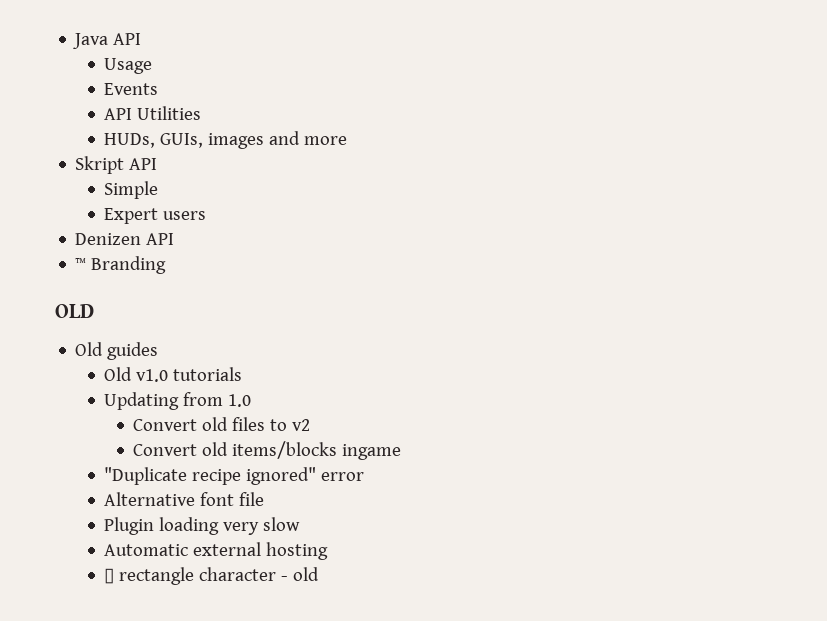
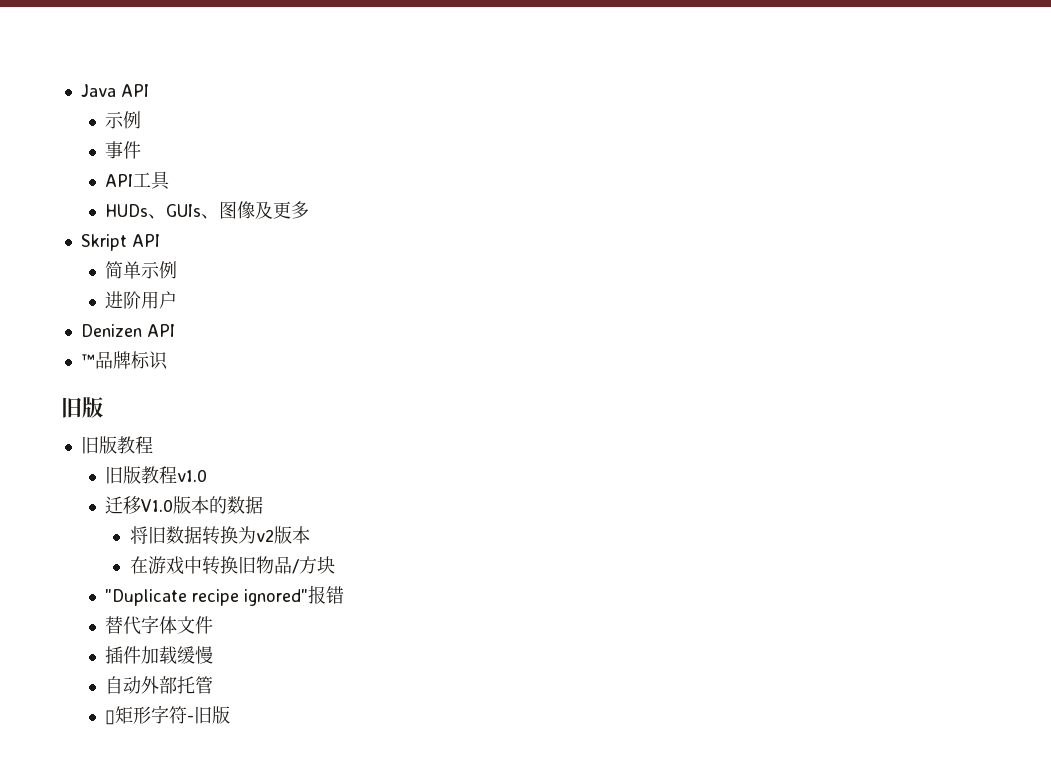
[104,58,153,74] [104,83,159,95] [104,106,202,120] [104,131,348,149] [75,156,158,174] [104,181,159,199] [104,208,207,224] [75,233,175,245] [75,256,167,274] [55,304,94,318] [75,342,159,360] [104,367,243,382] [104,392,252,410] [133,417,311,431] [133,441,402,460] [104,467,365,485] [104,492,265,506] [104,517,301,535] [104,542,329,560] [104,567,320,585] Usage // Events // API Utilities // HUDs, GUIs, images and more // Skript API // Simple // Expert users // Denizen API // ™ Branding // OLD // Old guides // Old v1.0 tutorials // Updating from 1.0 // Convert old files to v2 // Convert old items/blocks ingame // "Duplicate recipe ignored" error // Alternative font file // Plugin loading very slow // Automatic external hosting // ▯ rectangle character - old -> [105,111,142,129] [105,141,142,159] [105,171,171,190] [105,201,310,219] [80,234,160,251] [105,261,178,279] [105,291,178,309] [80,324,175,337] [80,351,168,370] [61,397,103,418] [80,436,153,454] [105,466,208,484] [105,496,264,514] [129,526,310,545] [129,556,335,575] [105,585,345,606] [105,615,214,635] [105,646,214,664] [105,676,214,694] [105,705,231,725] 示例 // 事件 // API工具 // HUDs、GUIs、图像及更多 // Skript API // 简单示例 // 进阶用户 // Denizen API // ™品牌标识 // 旧版 // 旧版教程 // 旧版教程v1.0 // 迁移V1.0版本的数据 // 将旧数据转换为v2版本 // 在游戏中转换旧物品/方块 // "Duplicate recipe ignored"报错 // 替代字体文件 // 插件加载缓慢 // 自动外部托管 // ▯矩形字符-旧版

